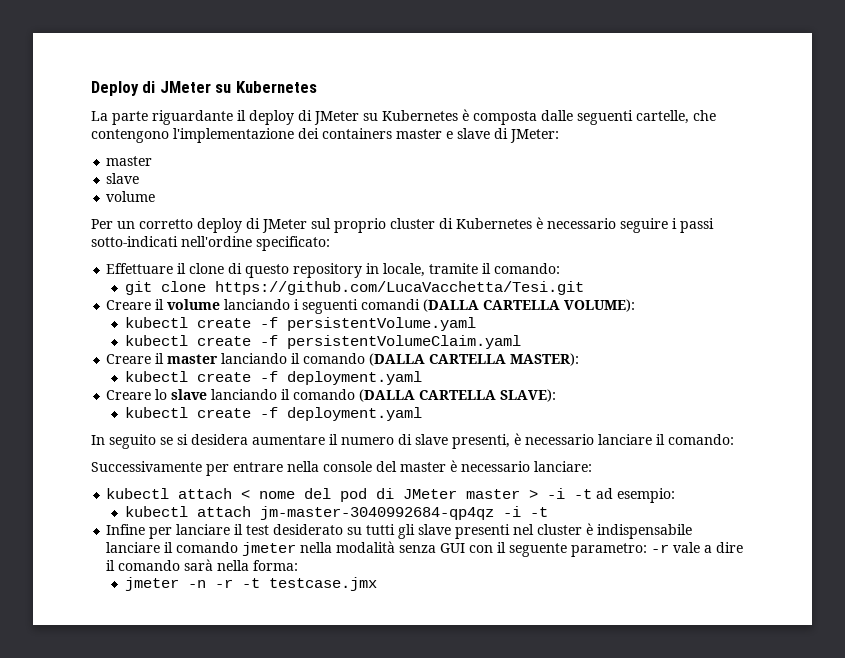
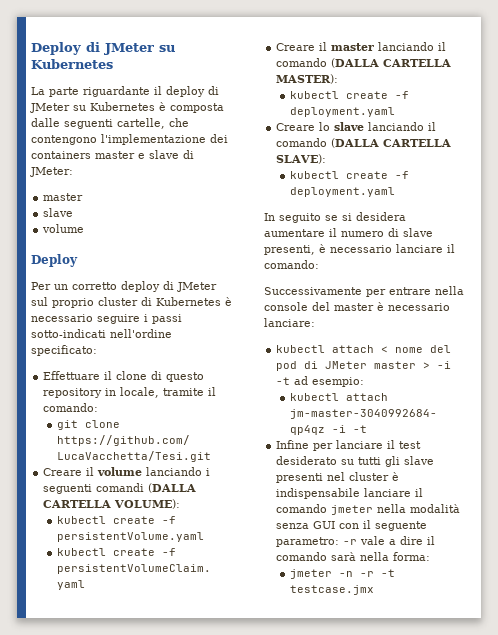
(156, 196) none -> [31,254,78,267] // Deploy

